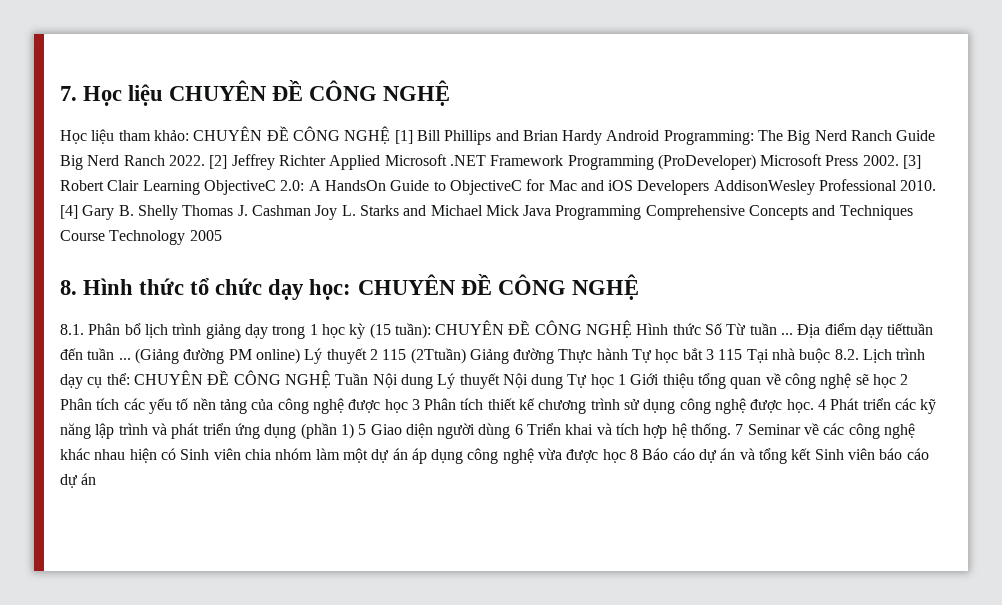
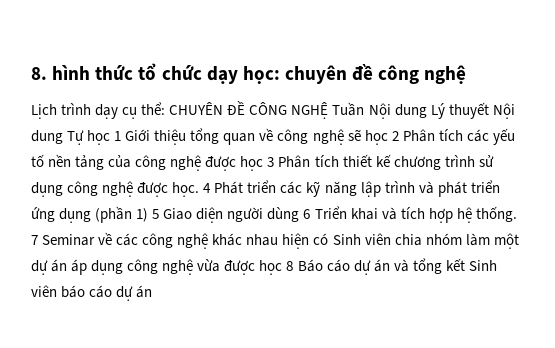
[60,80,451,106] [60,126,936,145] [60,154,922,170] [60,179,937,195] [60,205,913,220] [60,230,222,245] [60,278,134,295] 7. Học liệu CHUYÊN ĐỀ CÔNG NGHỆ // Học liệu tham khảo: CHUYÊN ĐỀ CÔNG NGHỆ [1] Bill Phillips and Brian Hardy Android Programming: The Big Nerd Ranch Guide Big Nerd Ranch 2022. [2] Jeffrey Richter Applied Microsoft .NET Framework Programming (ProDeveloper) Microsoft Press 2002. [3] Robert Clair Learning ObjectiveC 2.0: A HandsOn Guide to ObjectiveC for Mac and iOS Developers AddisonWesley Professional 2010. [4] Gary B. Shelly Thomas J. Cashman Joy L. Starks and Michael Mick Java Programming Comprehensive Concepts and Techniques Course Technology 2005 // 8. Hình -> [31,65,91,80] 8. hình
[357,274,639,300] [60,320,934,339] [60,348,859,364] CHUYÊN ĐỀ CÔNG NGHỆ // 8.1. Phân bổ lịch trình giảng dạy trong 1 học kỳ (15 tuần): CHUYÊN ĐỀ CÔNG NGHỆ Hình thức Số Từ tuần ... Địa điểm dạy tiếttuần đến tuần ... (Giảng đường PM online) Lý thuyết 2 115 (2Ttuần) Giảng đường Thực hành Tự học bắt 3 115 Tại nhà buộc 8.2. -> [284,64,467,84] chuyên đề công nghệ //

